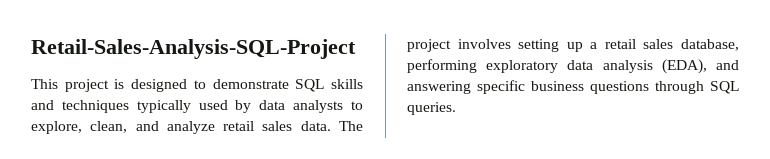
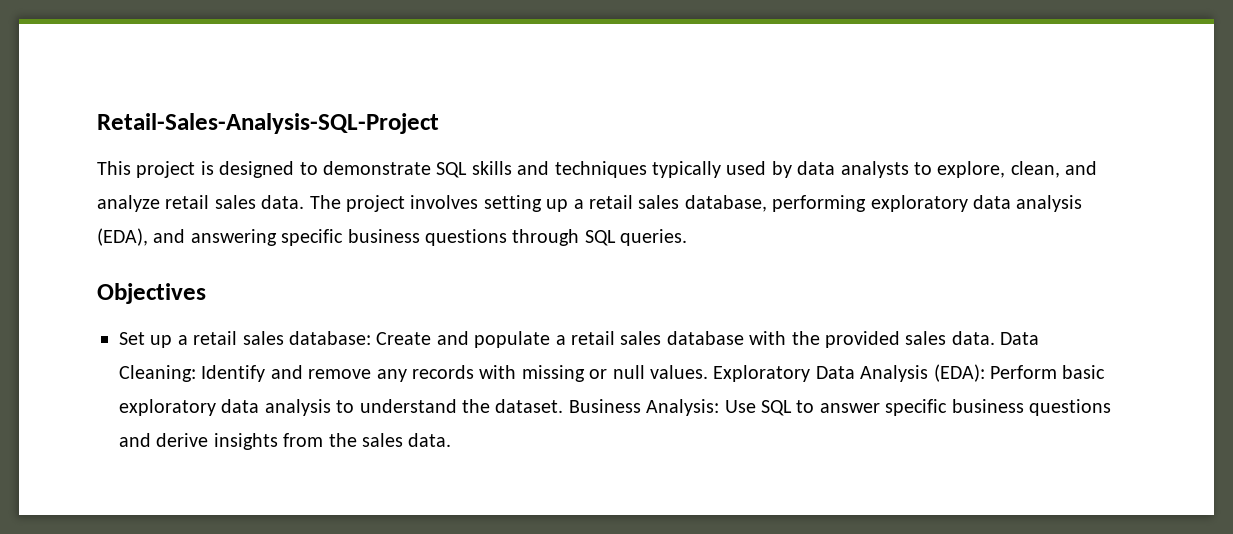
(456, 108) none -> [97,283,206,304] [119,331,1040,348] [119,364,1106,382] [119,399,1111,416] [119,433,452,450] // Objectives // Set up a retail sales database: Create and populate a retail sales database with the provided sales data. Data Cleaning: Identify and remove any records with missing or null values. Exploratory Data Analysis (EDA): Perform basic exploratory data analysis to understand the dataset. Business Analysis: Use SQL to answer specific business questions and derive insights from the sales data.

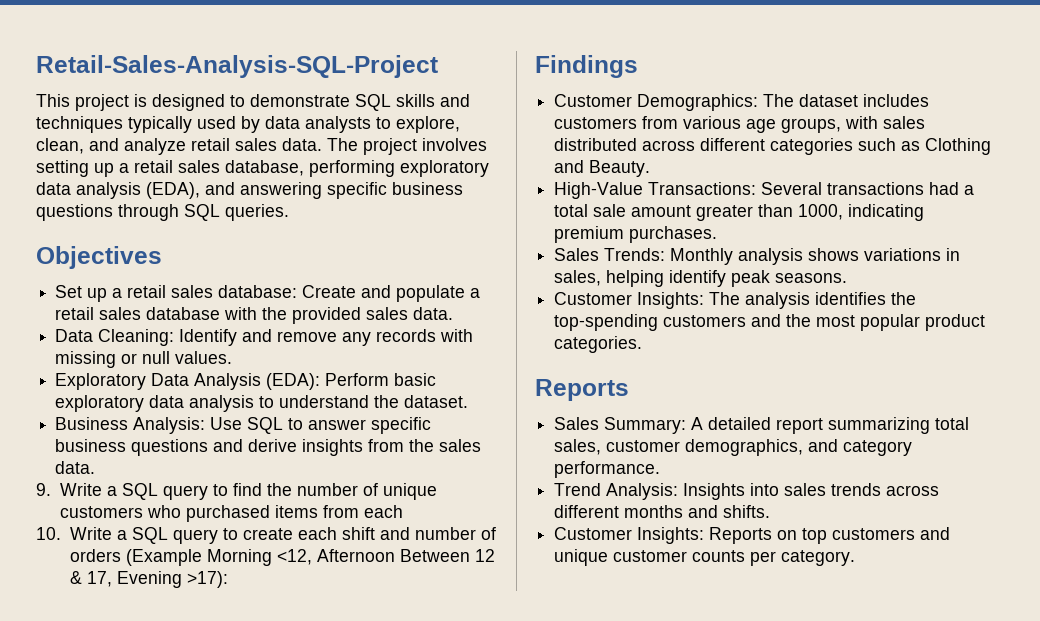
(995, 338) none -> (454, 313) //
(708, 372) none -> (233, 357) //
(564, 406) none -> (469, 401) //
(452, 440) none -> [36,483,437,500] [59,505,403,522] [36,527,496,544] [69,549,495,566] [69,571,228,588] [535,55,638,78] [554,94,930,111] [554,116,926,133] [554,138,992,155] [554,160,651,177] [554,182,975,199] [554,204,925,221] [554,226,718,243] [554,248,961,265] [554,270,848,287] [554,292,917,309] [554,314,986,331] [554,336,643,353] [535,379,629,401] [554,417,970,434] [554,439,913,456] [554,461,661,478] [554,483,940,500] [554,505,771,518] [554,527,951,544] [554,549,856,566] // 9. Write a SQL query to find the number of unique customers who purchased items from each // 10. Write a SQL query to create each shift and number of orders (Example Morning <12, Afternoon Between 12 & 17, Evening >17): // Findings // Customer Demographics: The dataset includes customers from various age groups, with sales distributed across different categories such as Clothing and Beauty. // High-Value Transactions: Several transactions had a total sale amount greater than 1000, indicating premium purchases. // Sales Trends: Monthly analysis shows variations in sales, helping identify peak seasons. // Customer Insights: The analysis identifies the top-spending customers and the most popular product categories. // Reports // Sales Summary: A detailed report summarizing total sales, customer demographics, and category performance. // Trend Analysis: Insights into sales trends across different months and shifts. // Customer Insights: Reports on top customers and unique customer counts per category.

